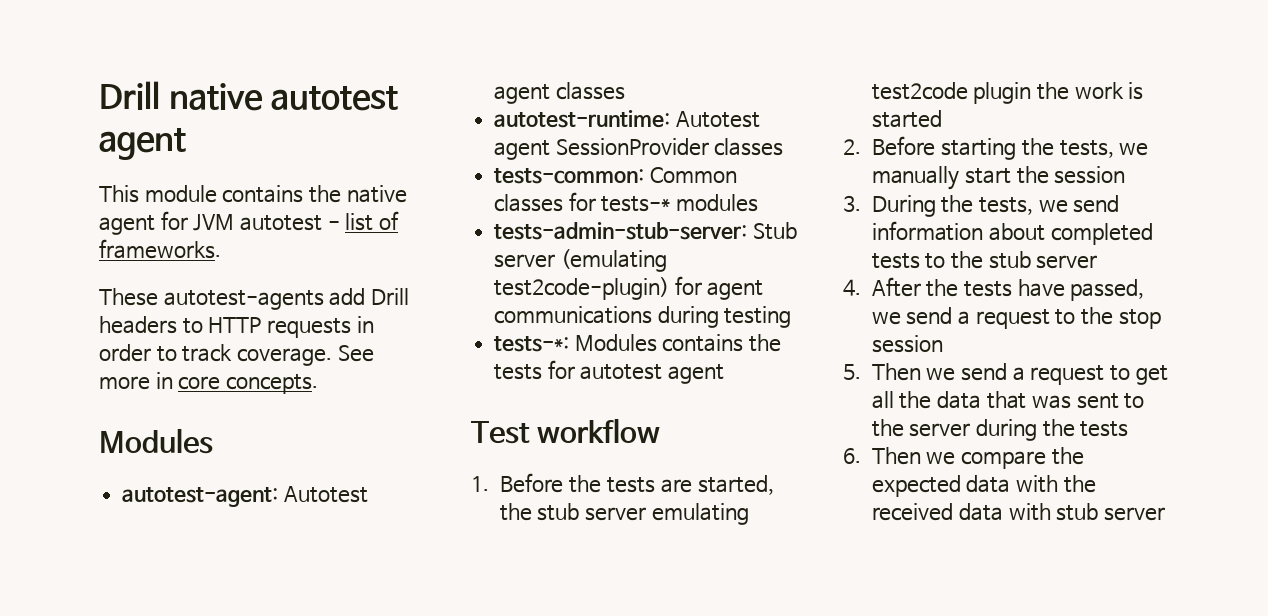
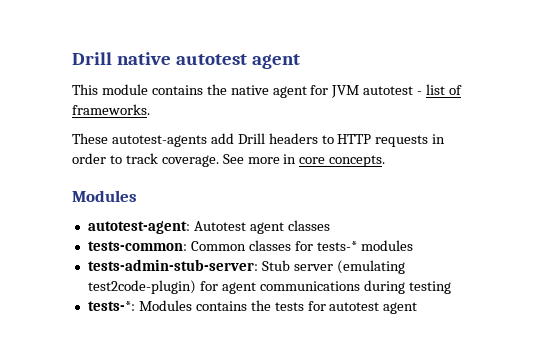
[494,110,760,128] [494,138,784,160] // autotest-runtime: Autotest agent SessionProvider classes -> (330, 225) none
[471,418,660,444] [471,473,775,495] [499,503,749,525] [871,82,1144,104] [871,110,942,128] [843,136,1149,160] [871,166,1126,190] [843,195,1120,217] [871,221,1153,245] [871,251,1098,269] [843,277,1145,301] [871,307,1161,329] [871,335,943,353] [843,363,1168,385] [871,391,1145,409] [871,419,1129,441] [843,447,1084,469] [871,475,1096,497] [871,503,1166,521] // Test workflow // 1. Before the tests are started, the stub server emulating test2code plugin the work is started // 2. Before starting the tests, we manually start the session // 3. During the tests, we send information about completed tests to the stub server // 4. After the tests have passed, we send a request to the stop session // 5. Then we send a request to get all the data that was sent to the server during the tests // 6. Then we compare the expected data with the received data with stub server -> (418, 308) none

